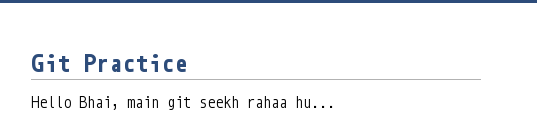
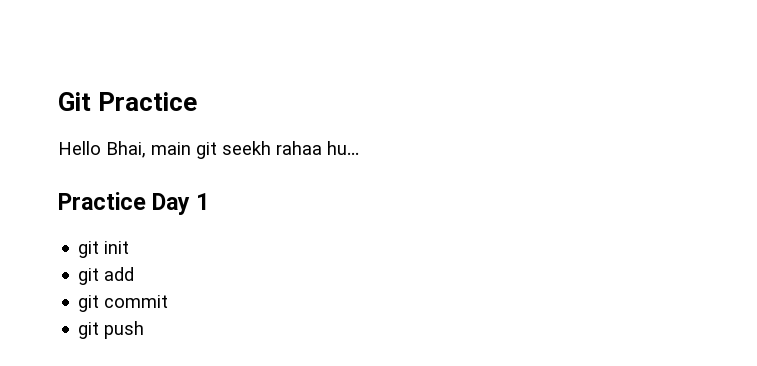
(335, 102) none -> [58,192,210,215] [78,241,130,258] [78,267,135,285] [78,295,169,312] [78,321,145,339] // Practice Day 1 // git init // git add // git commit // git push

